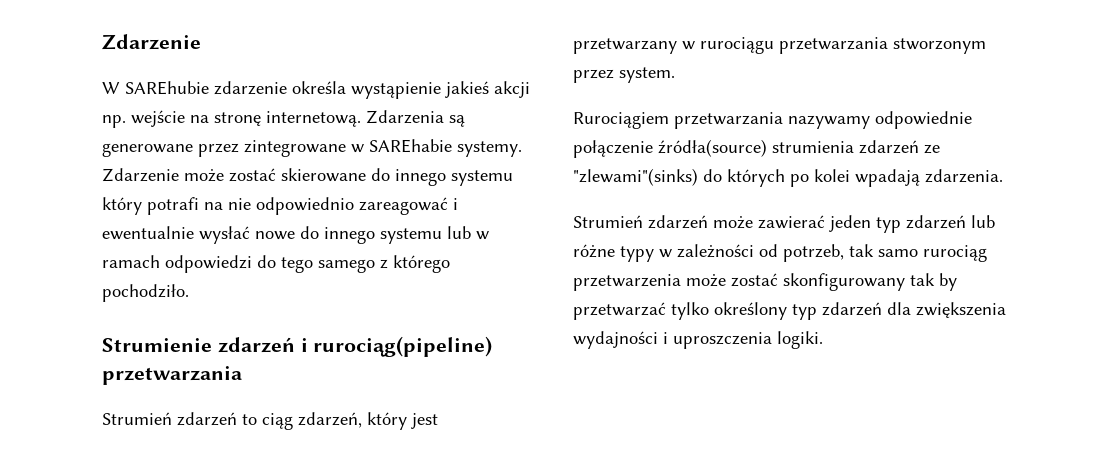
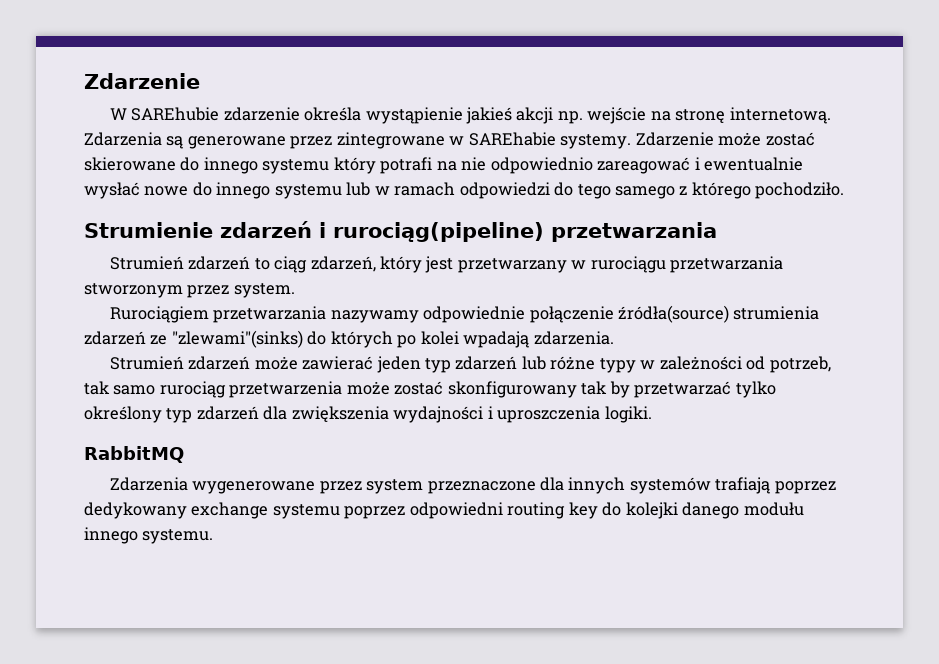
(823, 340) none -> [84,446,184,463] [109,477,836,494] [84,502,804,519] [84,527,214,544] // RabbitMQ // Zdarzenia wygenerowane przez system przeznaczone dla innych systemów trafiają poprzez dedykowany exchange systemu poprzez odpowiedni routing key do kolejki danego modułu innego systemu.

